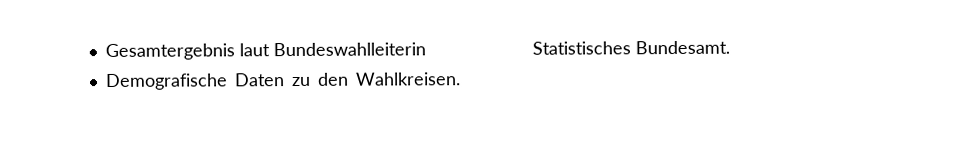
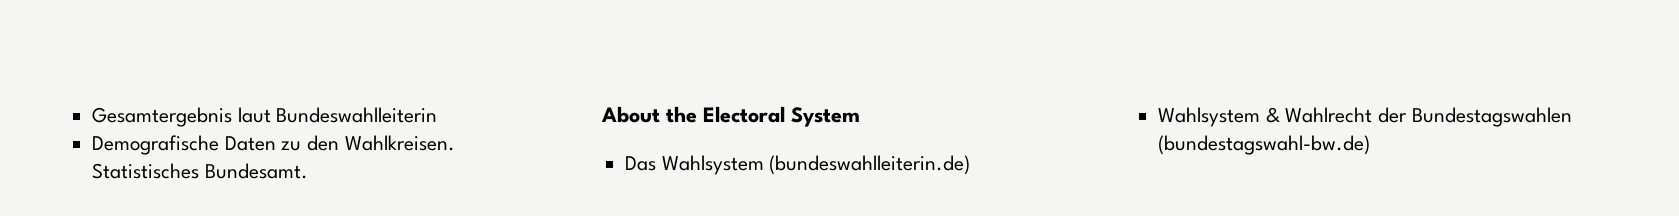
(730, 47) none -> [601,106,860,127] [625,155,971,175] [1158,107,1572,127] [1158,135,1371,155] // About the Electoral System // Das Wahlsystem (bundeswahlleiterin.de) // Wahlsystem & Wahlrecht der Bundestagswahlen (bundestagswahl-bw.de)

